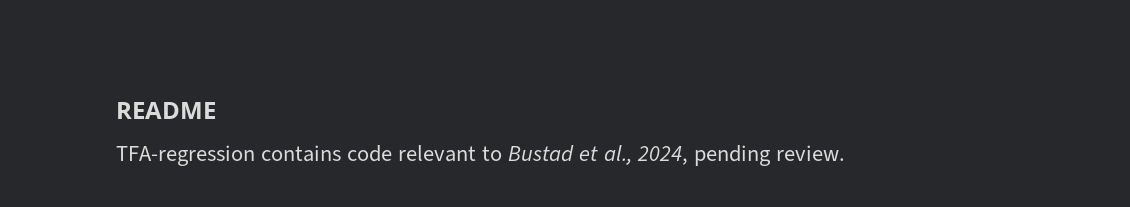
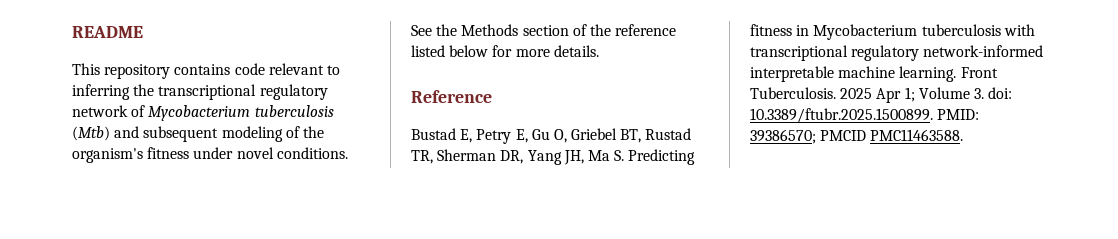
[116,145,255,166] TFA-regression -> [72,63,171,79] This repository
[508,145,845,166] Bustad et al., 2024, pending review. -> [72,84,328,100] [72,105,334,121] [72,126,324,142] [72,147,348,163] [411,24,677,36] [411,45,599,57] [411,90,492,103] [411,128,692,144] [411,149,696,165] [750,24,1035,40] [750,45,1044,61] [750,66,998,82] [750,87,1013,103] [750,108,980,123] [750,129,964,144] inferring the transcriptional regulatory network of Mycobacterium tuberculosis (Mtb) and subsequent modeling of the organism's fitness under novel conditions. See the Methods section of the reference listed below for more details. // Reference // Bustad E, Petry E, Gu O, Griebel BT, Rustad TR, Sherman DR, Yang JH, Ma S. Predicting fitness in Mycobacterium tuberculosis with transcriptional regulatory network-informed interpretable machine learning. Front Tuberculosis. 2025 Apr 1; Volume 3. doi: 10.3389/ftubr.2025.1500899. PMID: 39386570; PMCID PMC11463588.

